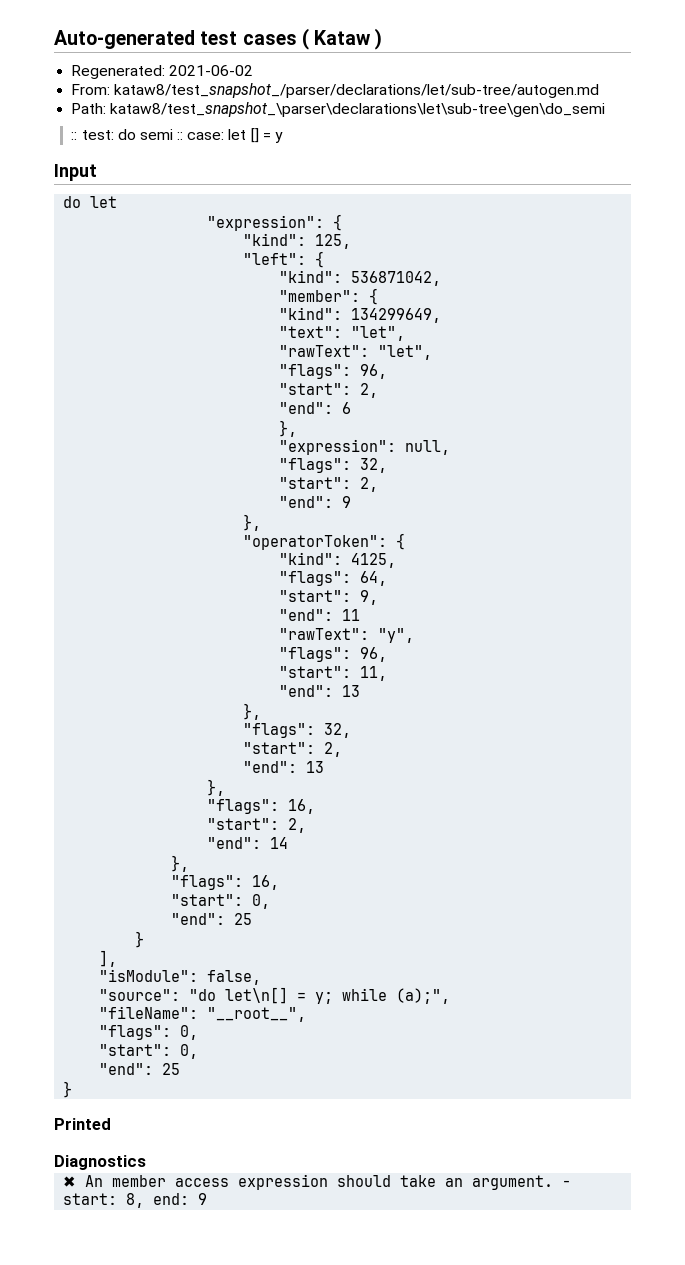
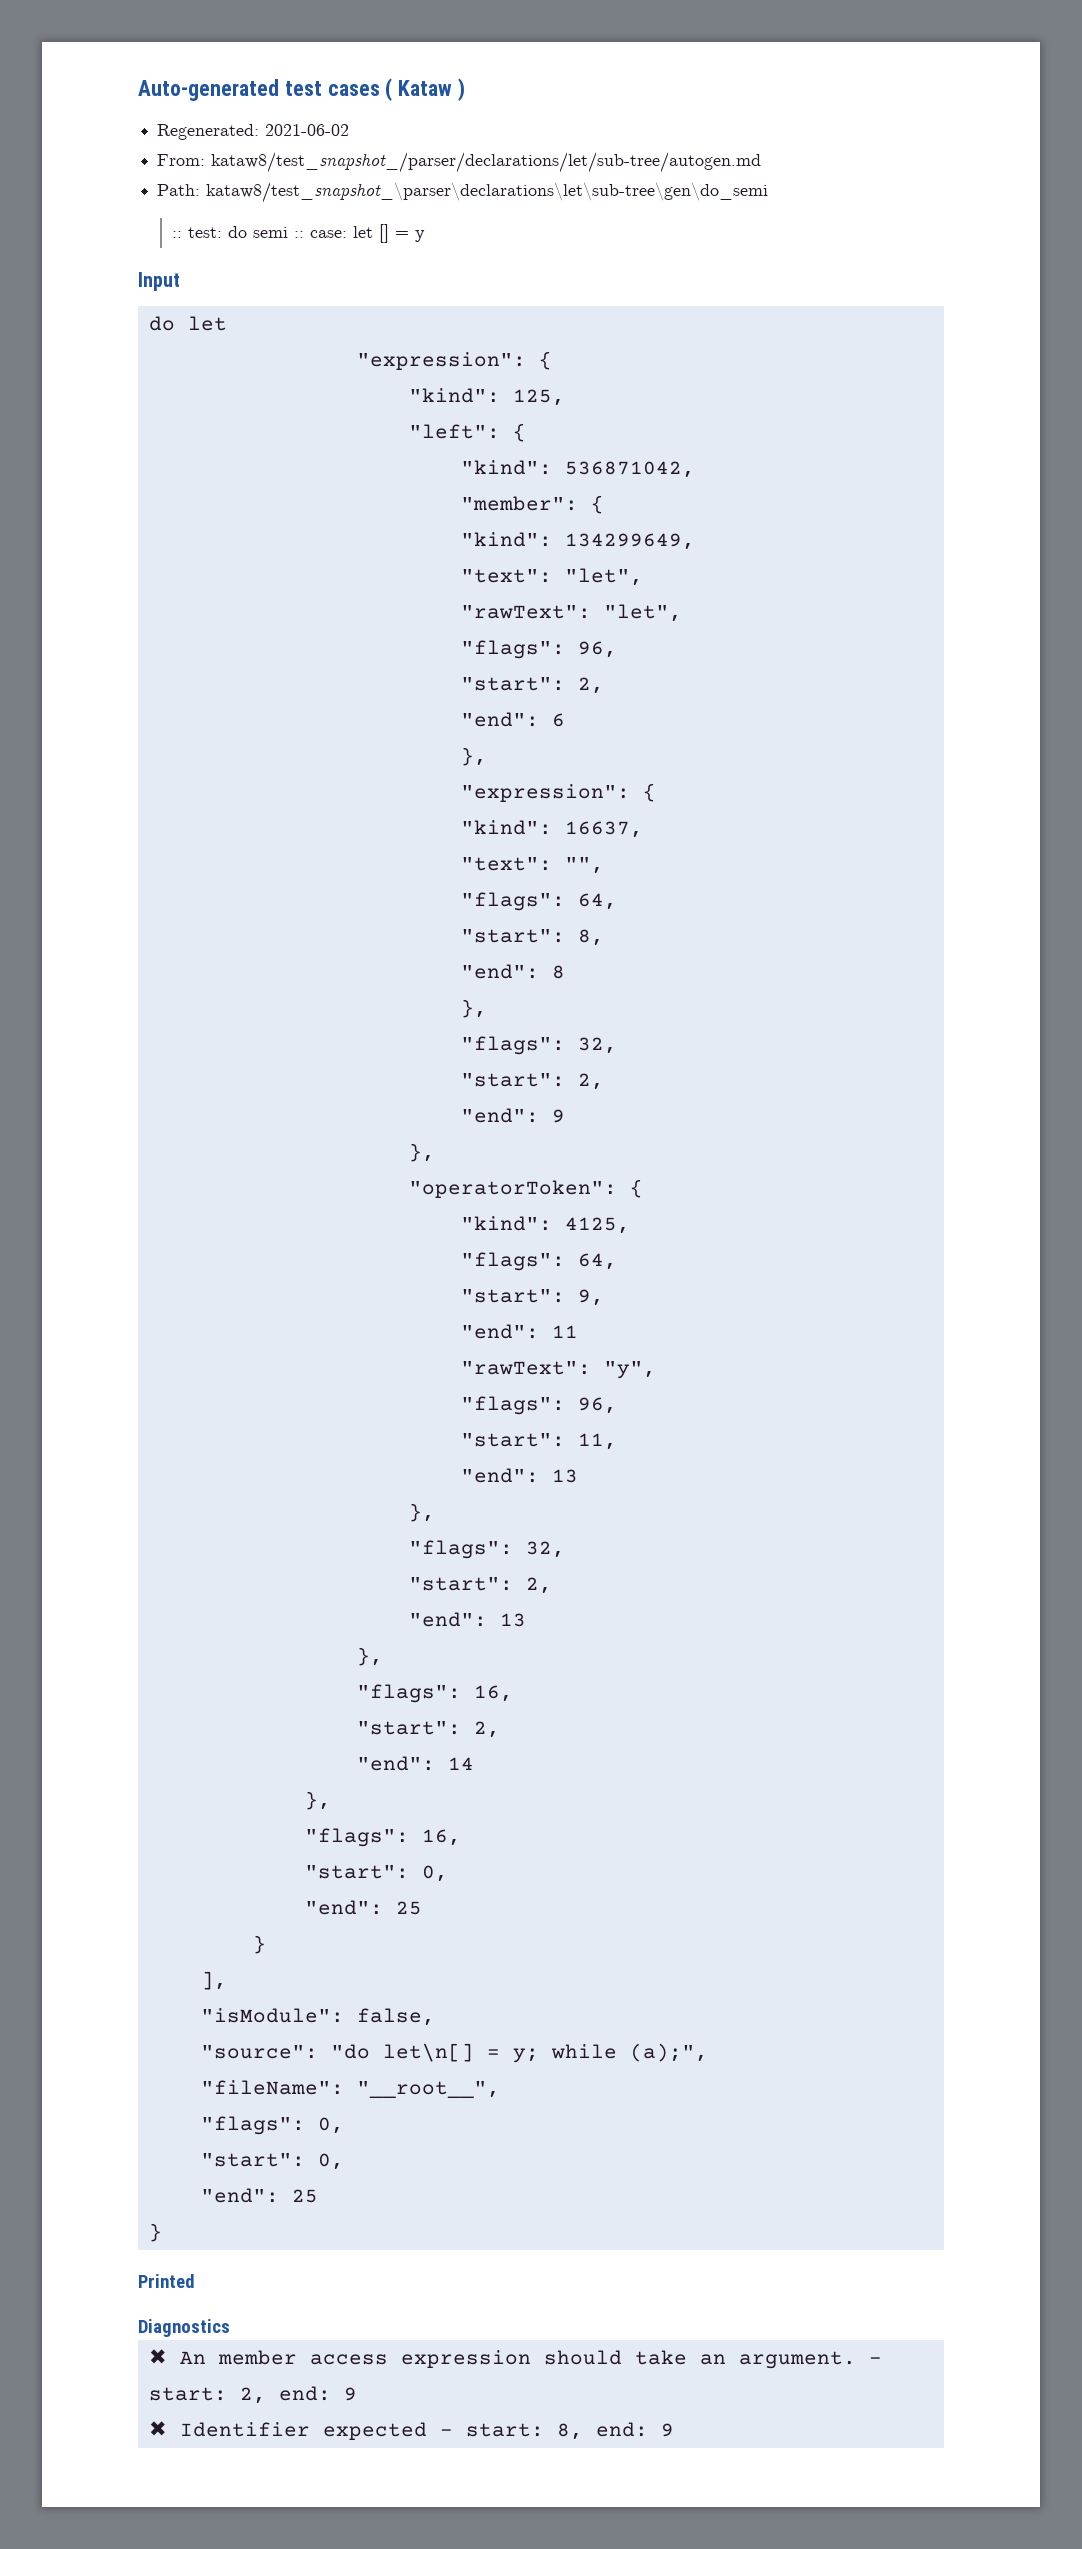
[405,440,451,455] null, -> [642,783,656,802] [460,820,643,838] [460,857,604,874] [460,892,617,911] [460,929,604,946] [460,964,565,979] [460,999,487,1018] { // "kind": 16637, // "text": "", // "flags": 64, // "start": 8, // "end": 8 // },
(118, 1199) none -> [239,2386,357,2404] [148,2421,544,2440] 2, end: 9 // ✖ Identifier expected - start:

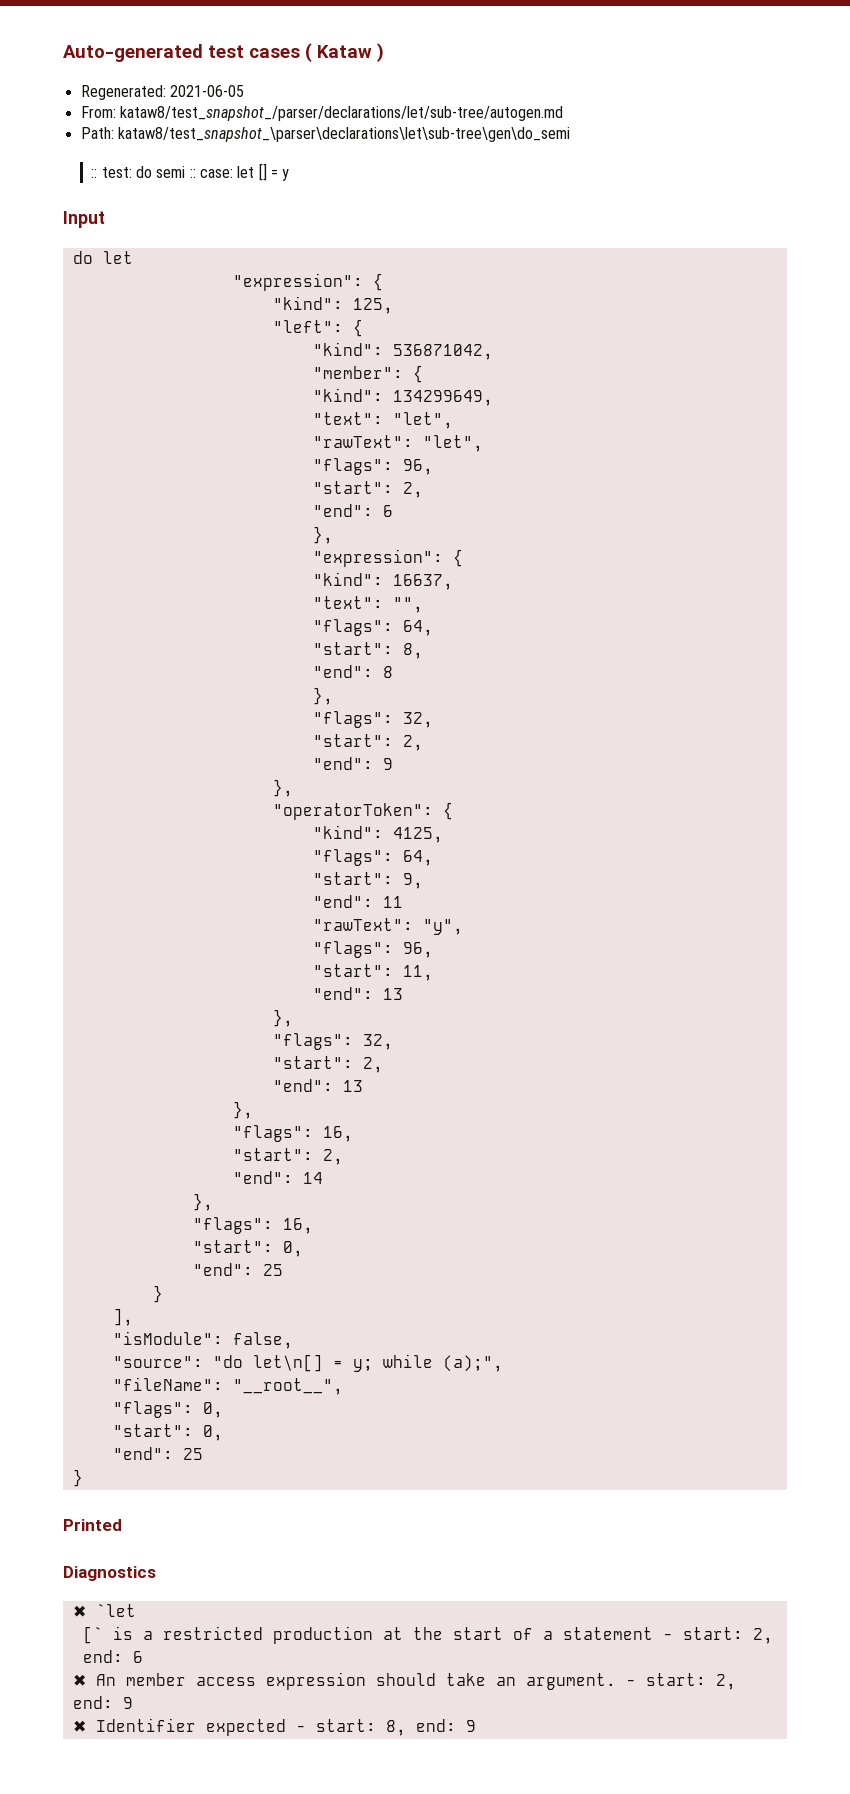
[265,124,350,136] 2021-06-02 -> [169,85,244,97] 2021-06-05
(230, 2328) none -> [72,1604,136,1617] [82,1626,773,1644] [82,1650,143,1663] // ✖ `let // [` is a restricted production at the start of a statement - start: 2, end: 6

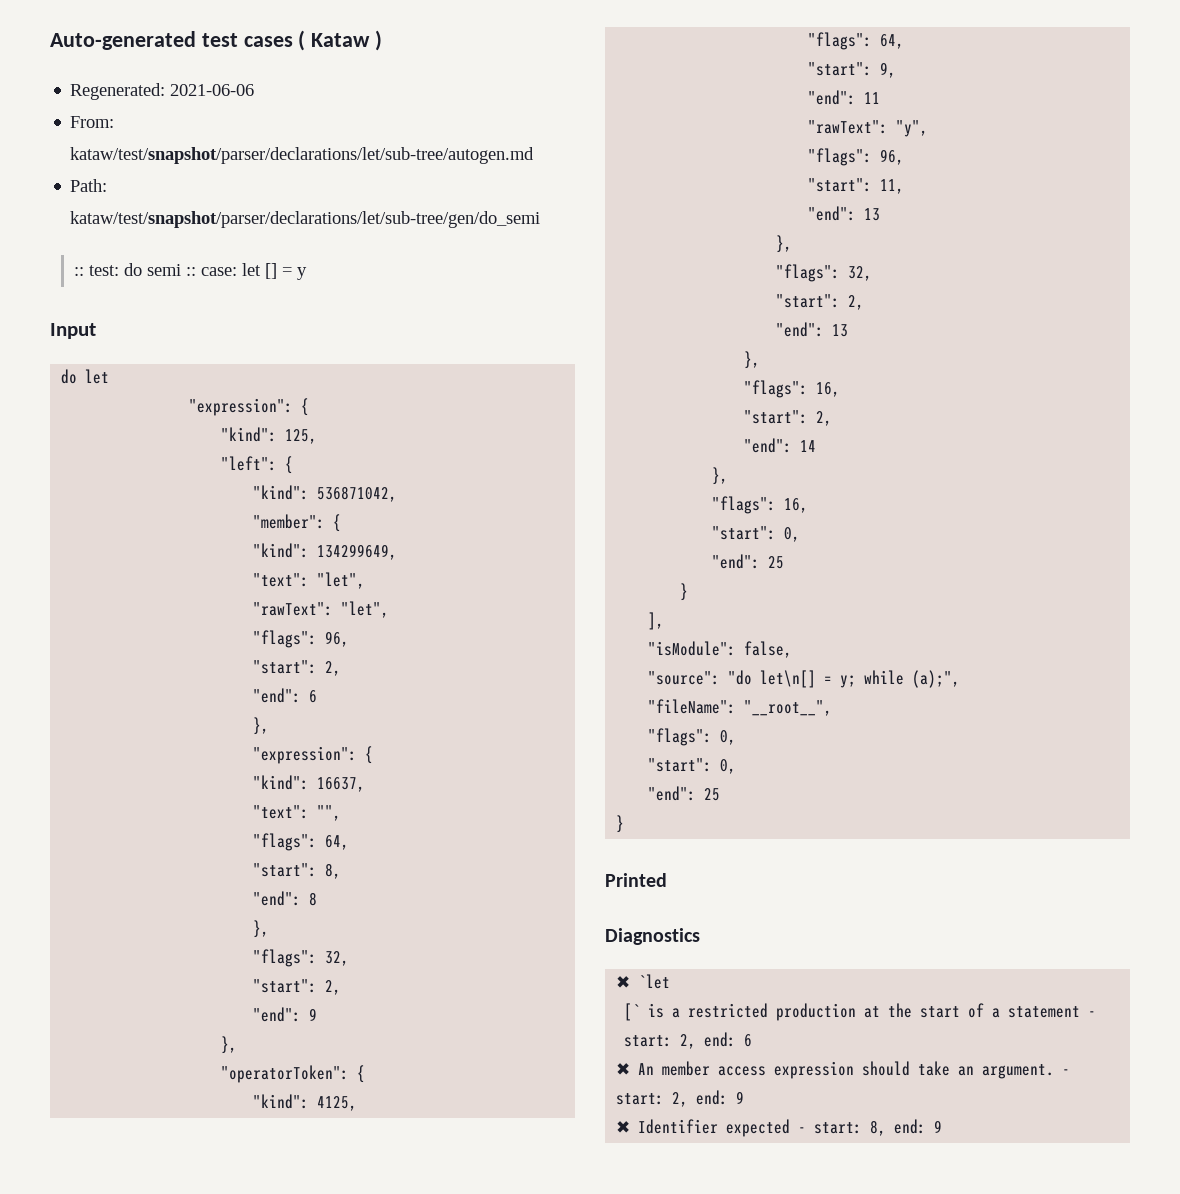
[169,85,244,97] 2021-06-05 -> [170,84,255,96] 2021-06-06
[119,106,563,121] kataw8/test_snapshot_/parser/declarations/let/sub-tree/autogen.md -> [70,147,535,164] kataw/test/snapshot/parser/declarations/let/sub-tree/autogen.md
[117,127,570,142] kataw8/test_snapshot_\parser\declarations\let\sub-tree\gen\do_semi -> [70,211,541,228] kataw/test/snapshot/parser/declarations/let/sub-tree/gen/do_semi

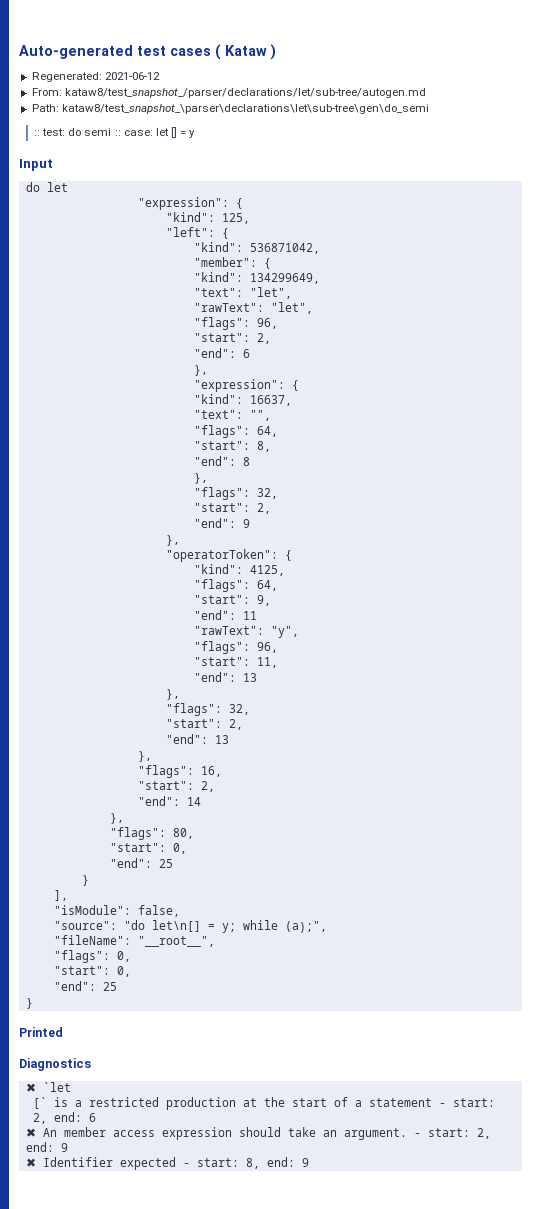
[170,84,255,96] 2021-06-06 -> [104,72,160,80] 2021-06-12
[70,147,535,164] kataw/test/snapshot/parser/declarations/let/sub-tree/autogen.md -> [64,88,426,98] kataw8/test_snapshot_/parser/declarations/let/sub-tree/autogen.md
[70,211,541,228] kataw/test/snapshot/parser/declarations/let/sub-tree/gen/do_semi -> [61,104,429,114] kataw8/test_snapshot_\parser\declarations\let\sub-tree\gen\do_semi
[784,498,809,513] 16, -> [172,828,194,839] 80,

